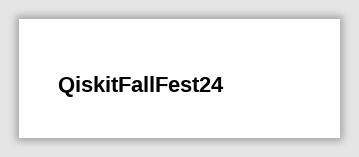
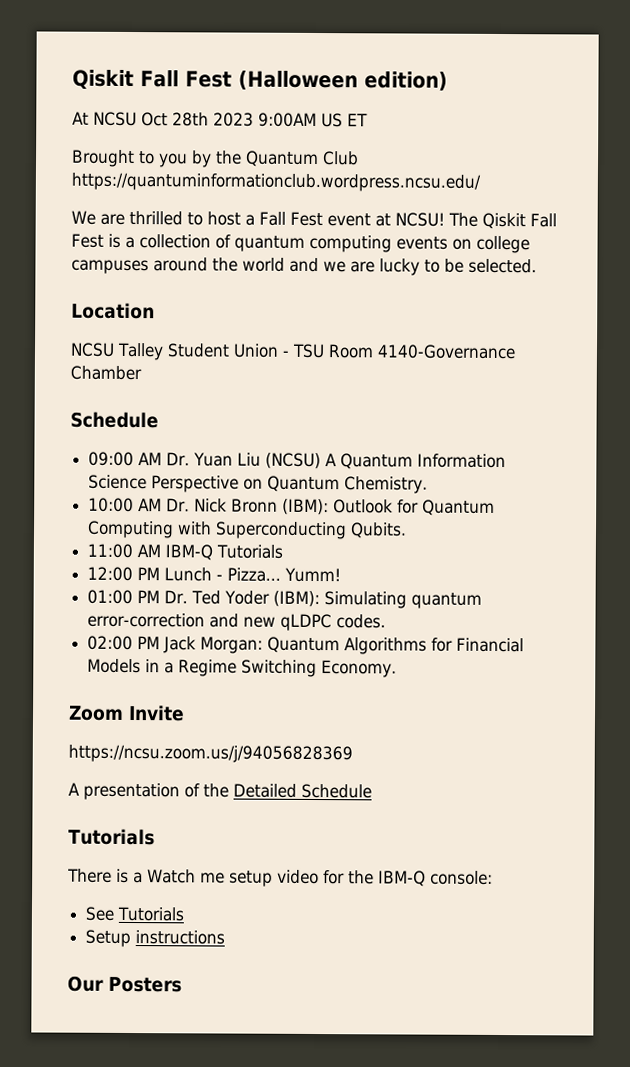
[58,76,224,97] QiskitFallFest24 -> [72,69,448,91] [72,111,368,128] [71,149,359,168] [71,172,481,192] [71,210,557,230] [71,233,530,254] [71,257,537,276] [71,302,155,320] [70,342,516,361] [70,365,142,381] [70,411,159,429] [88,451,507,470] [88,474,429,494] [88,497,496,516] [87,520,408,540] [87,543,284,561] [87,566,342,583] [87,589,483,609] [87,612,387,632] [87,635,525,655] [87,658,398,678] [68,704,185,722] [68,744,353,764] [68,782,372,801] [68,828,155,846] [67,868,493,887] [85,906,185,922] [85,929,226,948] [67,975,182,993] Qiskit Fall Fest (Halloween edition) // At NCSU Oct 28th 2023 9:00AM US ET // Brought to you by the Quantum Club https://quantuminformationclub.wordpress.ncsu.edu/ // We are thrilled to host a Fall Fest event at NCSU! The Qiskit Fall Fest is a collection of quantum computing events on college campuses around the world and we are lucky to be selected. // Location // NCSU Talley Student Union - TSU Room 4140-Governance Chamber // Schedule // 09:00 AM Dr. Yuan Liu (NCSU) A Quantum Information Science Perspective on Quantum Chemistry. // 10:00 AM Dr. Nick Bronn (IBM): Outlook for Quantum Computing with Superconducting Qubits. // 11:00 AM IBM-Q Tutorials // 12:00 PM Lunch - Pizza... Yumm! // 01:00 PM Dr. Ted Yoder (IBM): Simulating quantum error-correction and new qLDPC codes. // 02:00 PM Jack Morgan: Quantum Algorithms for Financial Models in a Regime Switching Economy. // Zoom Invite // https://ncsu.zoom.us/j/94056828369 // A presentation of the Detailed Schedule // Tutorials // There is a Watch me setup video for the IBM-Q console: // See Tutorials // Setup instructions // Our Posters

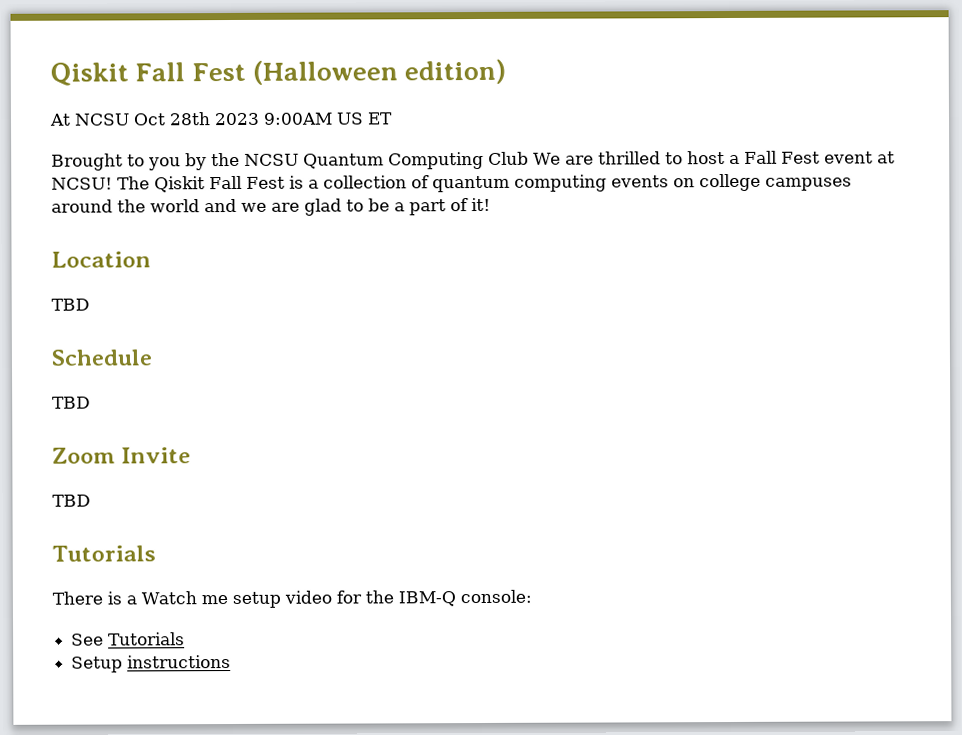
[245,150,359,168] [71,172,481,192] Quantum Club https://quantuminformationclub.wordpress.ncsu.edu/ // -> [244,151,529,170] NCSU Quantum Computing Club
[379,258,420,276] lucky -> [304,198,342,216] glad
[468,258,537,274] [71,302,155,320] [70,342,516,361] [70,365,142,381] [70,411,159,429] [88,451,507,470] [88,474,429,494] [88,497,496,516] [87,520,408,540] [87,543,284,561] [87,566,342,583] [87,589,483,609] [87,612,387,632] [87,635,525,655] [87,658,398,678] [68,704,185,722] [68,744,353,764] [68,782,372,801] selected. // Location // NCSU Talley Student Union - TSU Room 4140-Governance Chamber // Schedule // 09:00 AM Dr. Yuan Liu (NCSU) A Quantum Information Science Perspective on Quantum Chemistry. // 10:00 AM Dr. Nick Bronn (IBM): Outlook for Quantum Computing with Superconducting Qubits. // 11:00 AM IBM-Q Tutorials // 12:00 PM Lunch - Pizza... Yumm! // 01:00 PM Dr. Ted Yoder (IBM): Simulating quantum error-correction and new qLDPC codes. // 02:00 PM Jack Morgan: Quantum Algorithms for Financial Models in a Regime Switching Economy. // Zoom Invite // https://ncsu.zoom.us/j/94056828369 // A presentation of the Detailed Schedule -> [394,197,491,216] [51,251,151,268] [51,298,90,311] [51,349,152,366] [52,396,91,409] [52,447,192,464] [52,494,91,507] a part of it! // Location // TBD // Schedule // TBD // Zoom Invite // TBD
[67,975,182,993] // Our Posters -> (232, 662) none

